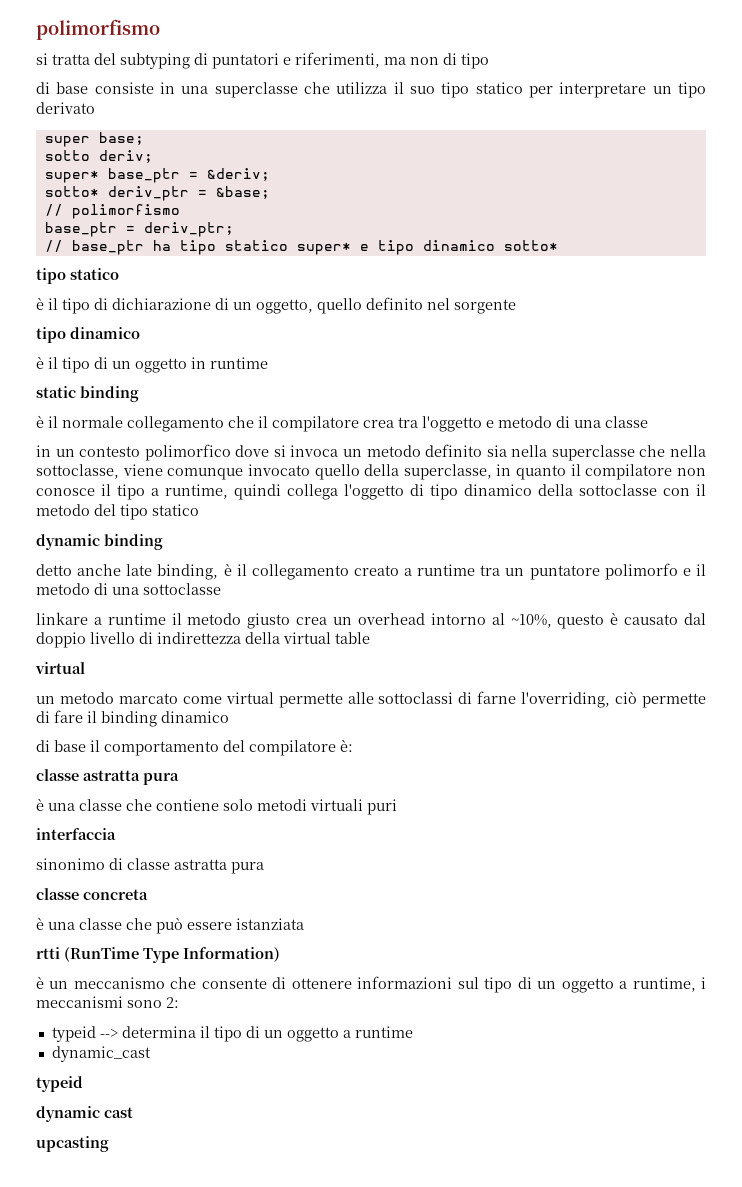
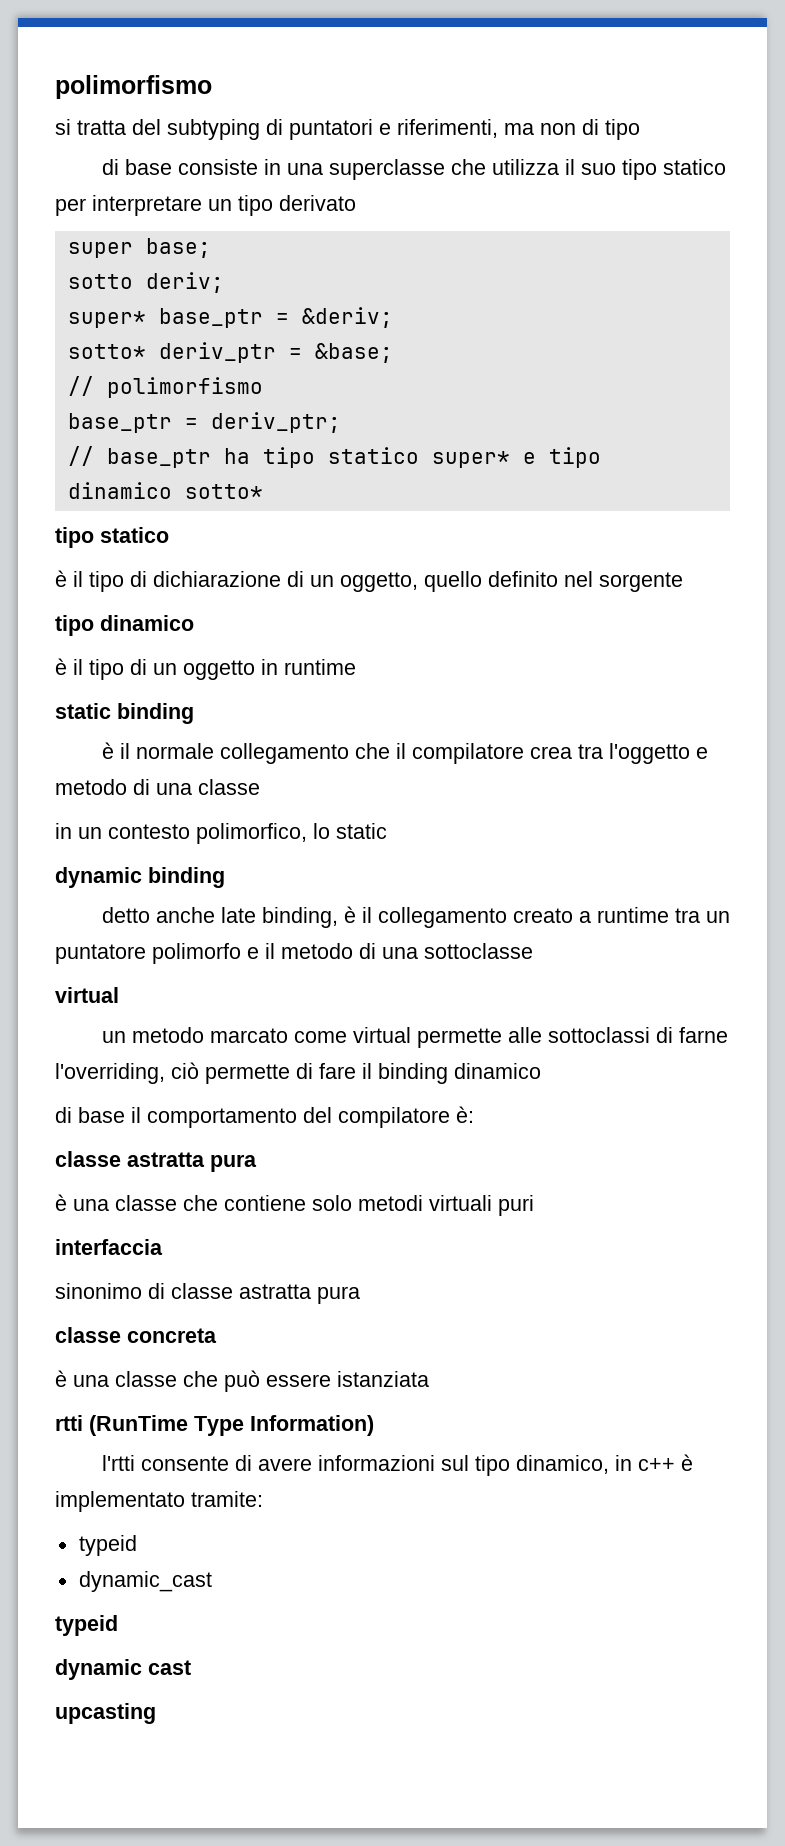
[144,444,706,461] [36,464,706,480] [36,484,706,500] [36,504,199,520] polimorfico dove si invoca un metodo definito sia nella superclasse che nella sottoclasse, viene comunque invocato quello della superclasse, in quanto il compilatore non conosce il tipo a runtime, quindi collega l'oggetto di tipo dinamico della sottoclasse con il metodo del tipo statico -> [196,823,387,844] polimorfico, lo static
[36,612,707,629] [36,632,370,648] // linkare a runtime il metodo giusto crea un overhead intorno al ~10%, questo è causato dal doppio livello di indirettezza della virtual table -> (533, 951) none
[36,976,197,989] è un meccanismo che -> [101,1455,135,1471] l'rtti
[291,978,352,989] ottenere -> [257,1458,312,1471] avere
[517,977,706,993] [36,996,179,1008] [51,1026,413,1042] di un oggetto a runtime, i meccanismi sono 2: // typeid --> determina il tipo di un oggetto a runtime -> [515,1454,693,1474] [55,1491,263,1512] [78,1535,137,1556] dinamico, in c++ è implementato tramite: // typeid

